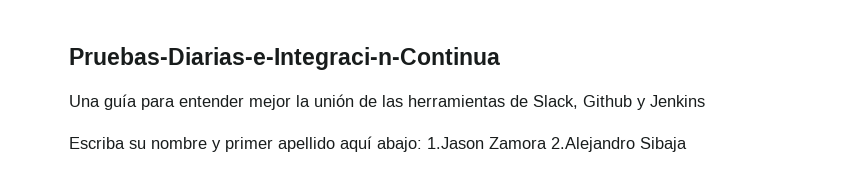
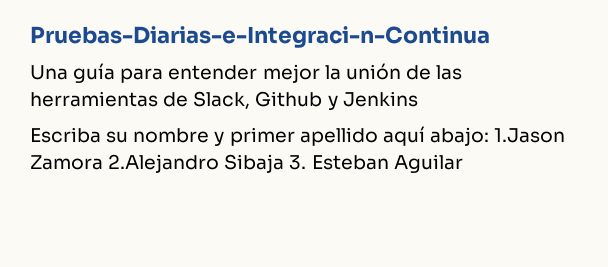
(687, 144) none -> [289,154,463,173] 3. Esteban Aguilar

